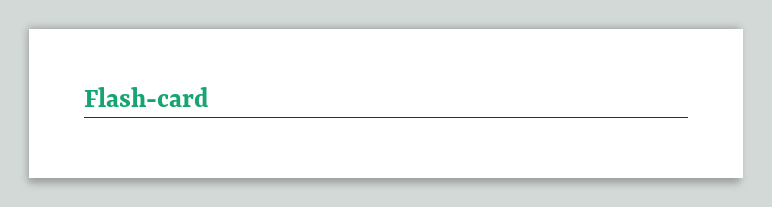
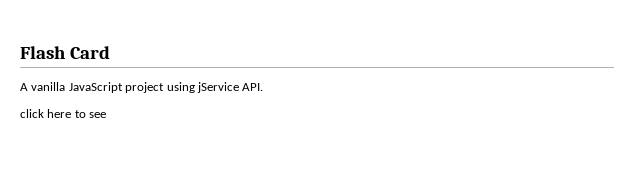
[84,87,209,107] Flash-card -> [20,46,110,59] [20,82,264,93] [20,109,107,118] Flash Card // A vanilla JavaScript project using jService API. // click here to see

